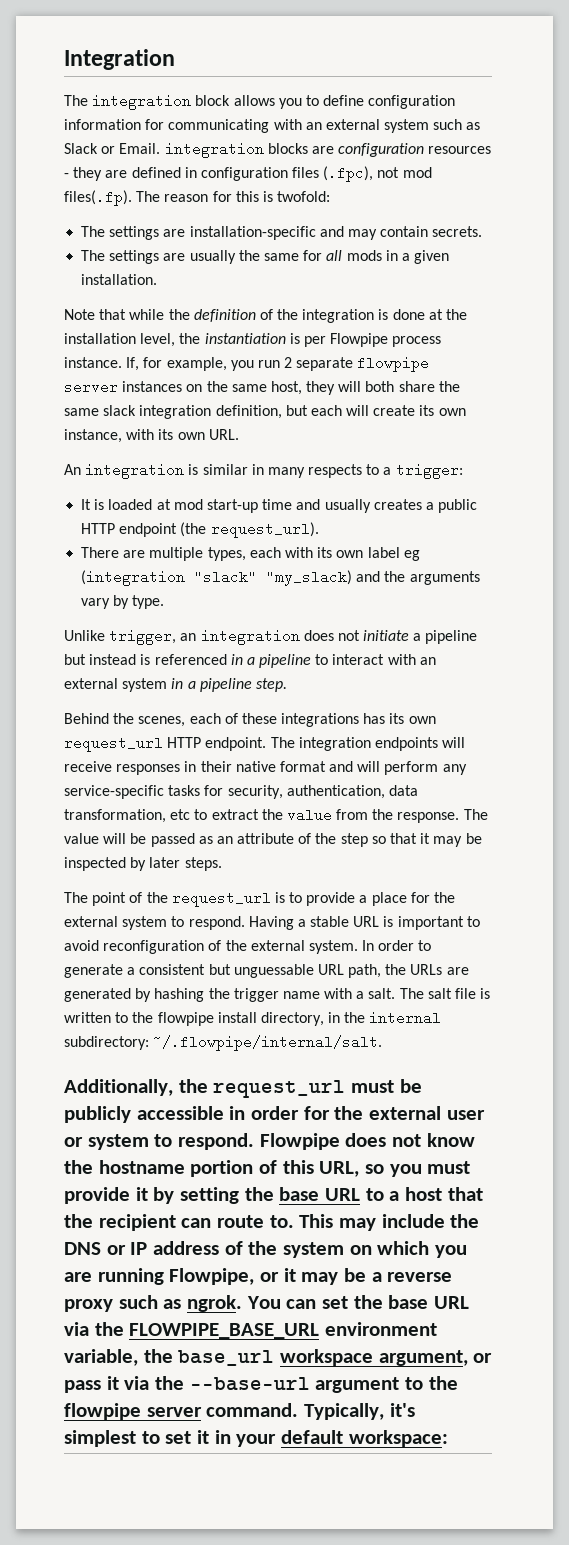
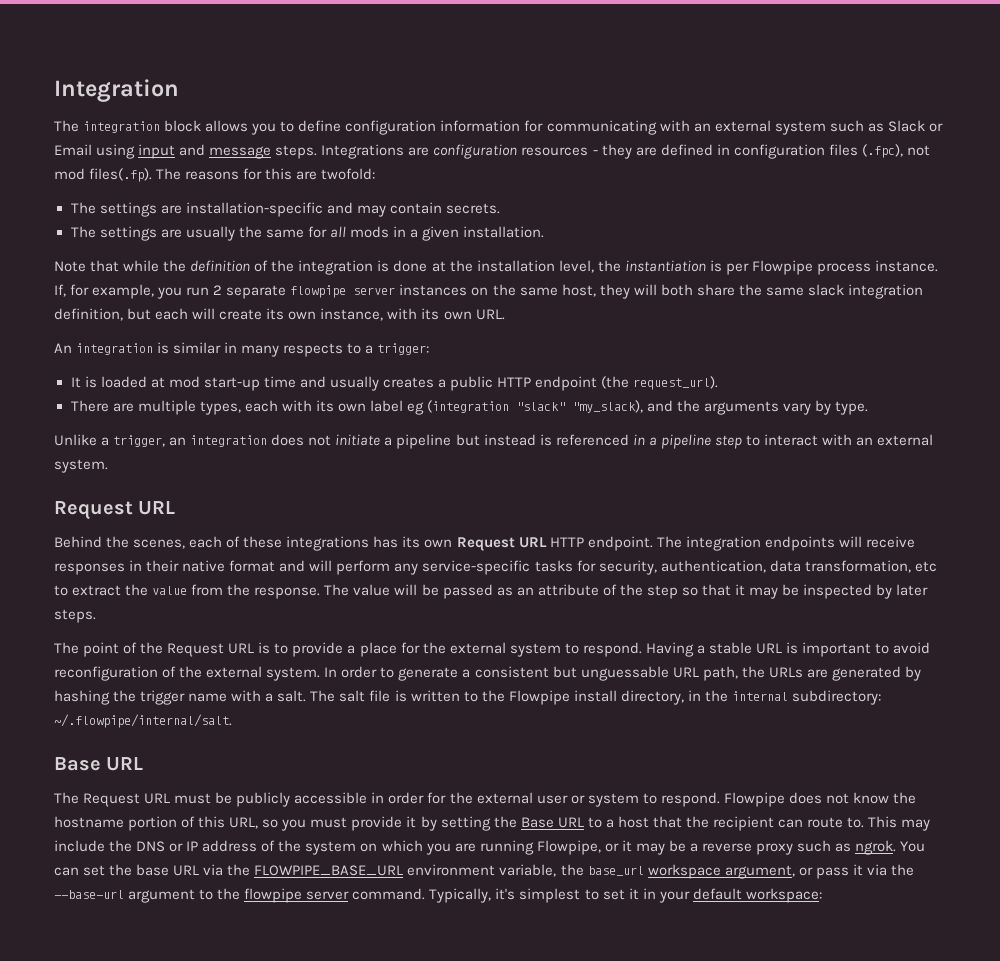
[119,142,308,158] Email. integration blocks -> [54,144,405,159] Email using input and message steps. Integrations
[164,194,209,202] reason -> [185,171,240,180] reasons
[262,191,273,202] is -> [296,171,318,180] are
[266,570,353,586] "my_slack) -> [572,400,643,413] "my_slack),
(105, 635) none -> [101,437,110,446] a
(312, 661) none -> [714,435,742,449] step
[122,678,287,692] system in a pipeline step. -> [54,459,108,473] [54,501,176,520] system. // Request URL
[64,736,163,752] request_url -> [456,537,547,551] Request URL
[171,891,271,907] request_url -> [167,643,255,657] Request URL
[157,1012,214,1026] flowpipe -> [508,690,570,705] Flowpipe
[64,1079,346,1098] Additionally, the request_url -> [54,757,144,771] [54,792,171,807] Base URL // The Request URL
[279,1187,320,1201] base -> [520,817,554,828] Base

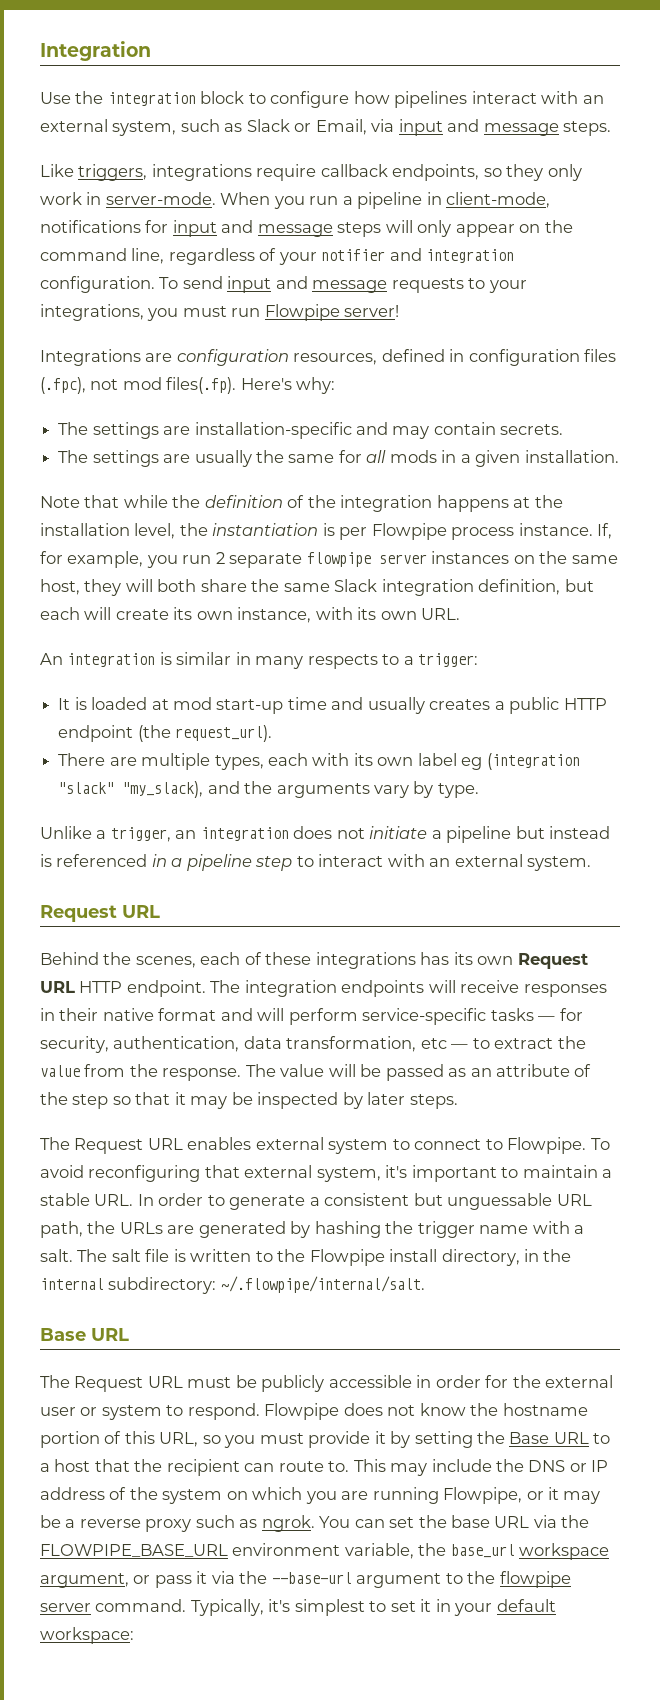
[54,120,826,135] The integration block allows you to define configuration information for communicating with an external system -> [40,91,604,108] [40,119,177,136] Use the integration block to configure how pipelines interact with an external system,
[54,144,136,159] Email using -> [315,119,395,135] Email, via
[321,144,657,159] Integrations are configuration resources - they are -> [40,164,582,181] [40,192,551,209] [40,220,573,237] [40,248,515,265] [40,276,527,293] [40,304,400,321] [40,349,378,366] // Like triggers, integrations require callback endpoints, so they only work in server-mode. When you run a pipeline in client-mode, notifications for input and message steps will only appear on the command line, regardless of your notifier and integration configuration. To send input and message requests to your integrations, you must run Flowpipe server! // Integrations are configuration resources,
[156,168,376,180] The reasons for this are twofold: -> [240,377,336,394] Here's why:
[377,260,428,272] is done -> [436,495,509,512] happens
[807,284,844,296] slack -> [334,579,378,592] Slack
[394,563,419,575] any -> (358, 1016) none
(573, 566) none -> [538,1016,556,1021] —
(937, 566) none -> [451,1044,469,1049] —
[83,642,931,657] [54,666,321,681] point of the Request URL is to provide a place for the external system to respond. Having a stable URL is important to avoid reconfiguration of the external system. -> [74,1137,610,1154] [40,1165,613,1182] [40,1193,134,1206] Request URL enables external system to connect to Flowpipe. To avoid reconfiguring that external system, it's important to maintain a stable URL.

